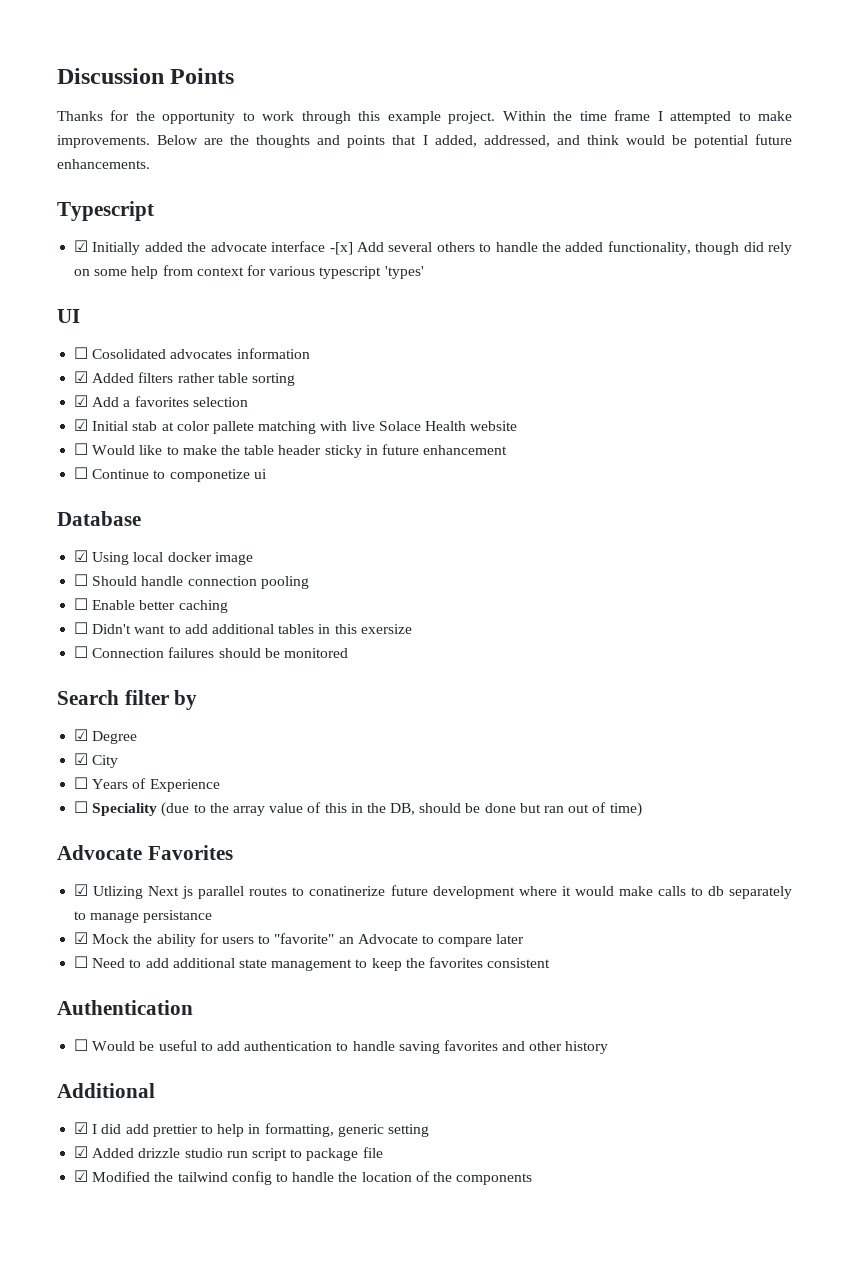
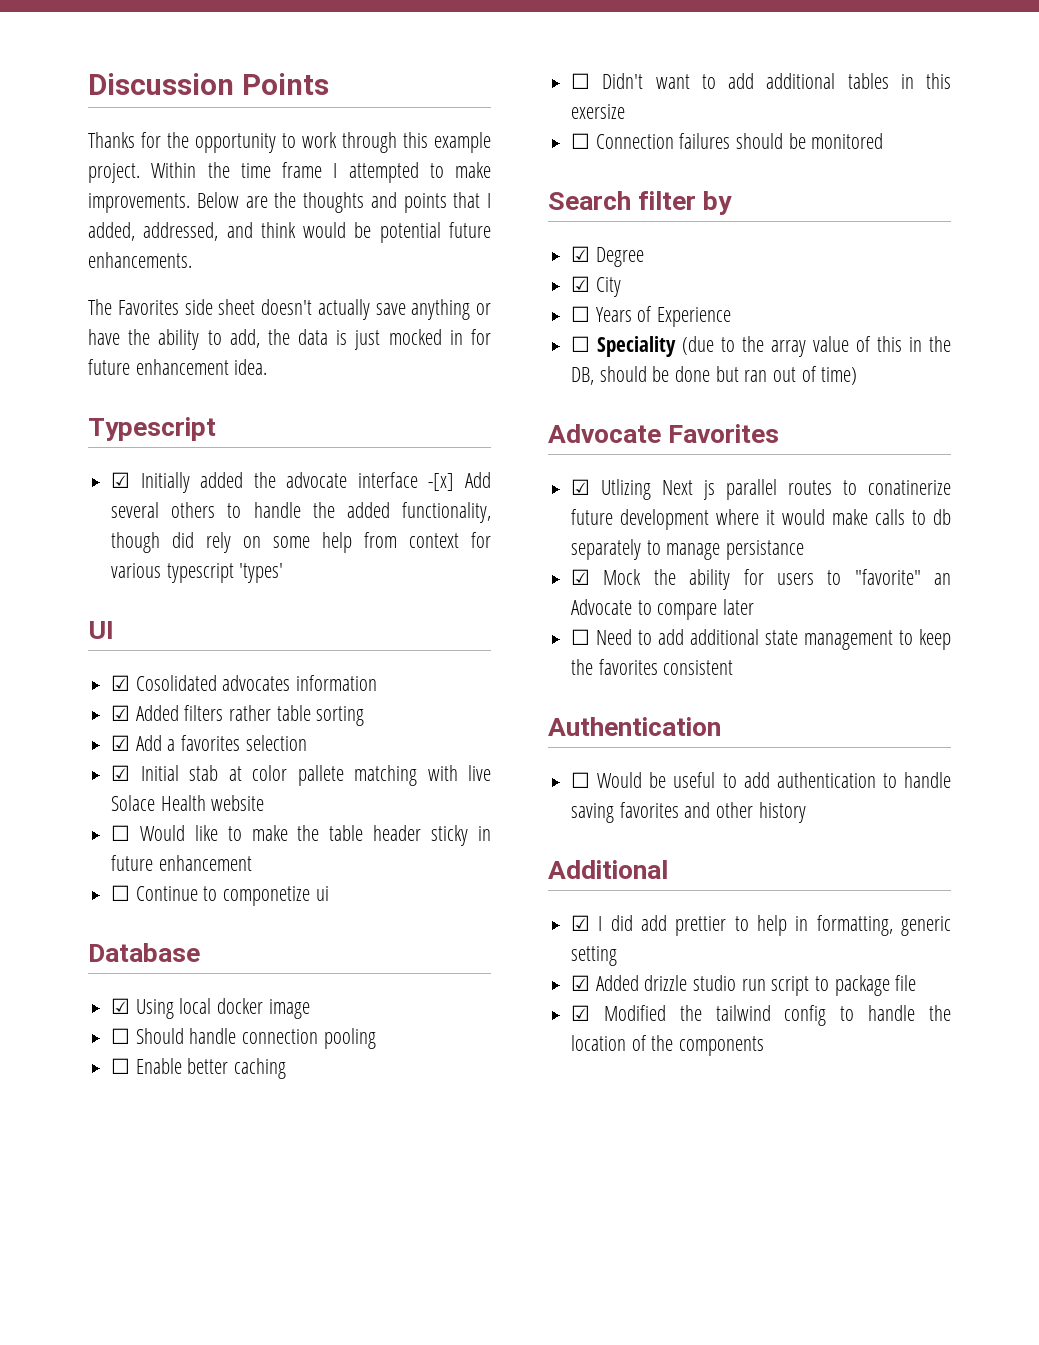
(150, 164) none -> [88,299,491,320] [88,329,492,350] [88,359,268,375] // The Favorites side sheet doesn't actually save anything or have the ability to add, the data is just mocked in for future enhancement idea.
[74,347,89,359] ☐ -> [111,675,131,691] ☑

